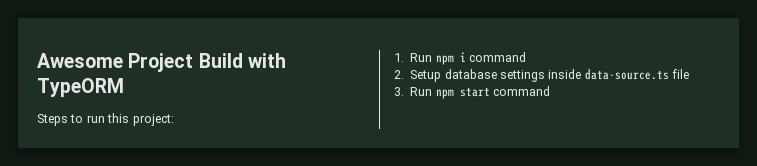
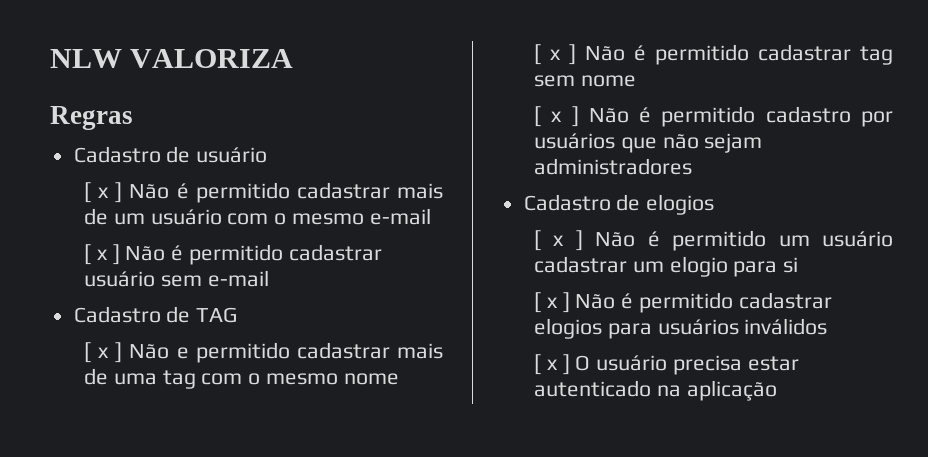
[37,53,286,72] [37,78,124,97] [37,113,174,126] [394,52,526,65] [394,69,690,82] [394,86,550,99] Awesome Project Build with TypeORM // Steps to run this project: // 1. Run npm i command // 2. Setup database settings inside data-source.ts file // 3. Run npm start command -> [50,49,294,68] [50,106,133,130] [73,146,268,163] [84,182,444,203] [84,208,431,225] [84,244,382,265] [84,270,269,287] [73,306,238,323] [84,342,444,363] [84,368,399,389] [534,44,893,65] [534,75,636,87] [534,106,893,127] [534,133,763,153] [534,158,693,175] [523,194,715,215] [534,230,893,251] [534,256,799,277] [534,292,832,313] [534,318,828,339] [534,354,799,375] [534,380,777,401] NLW VALORIZA // Regras // Cadastro de usuário // [ x ] Não é permitido cadastrar mais de um usuário com o mesmo e-mail // [ x ] Não é permitido cadastrar usuário sem e-mail // Cadastro de TAG // [ x ] Não e permitido cadastrar mais de uma tag com o mesmo nome // [ x ] Não é permitido cadastrar tag sem nome // [ x ] Não é permitido cadastro por usuários que não sejam administradores // Cadastro de elogios // [ x ] Não é permitido um usuário cadastrar um elogio para si // [ x ] Não é permitido cadastrar elogios para usuários inválidos // [ x ] O usuário precisa estar autenticado na aplicação

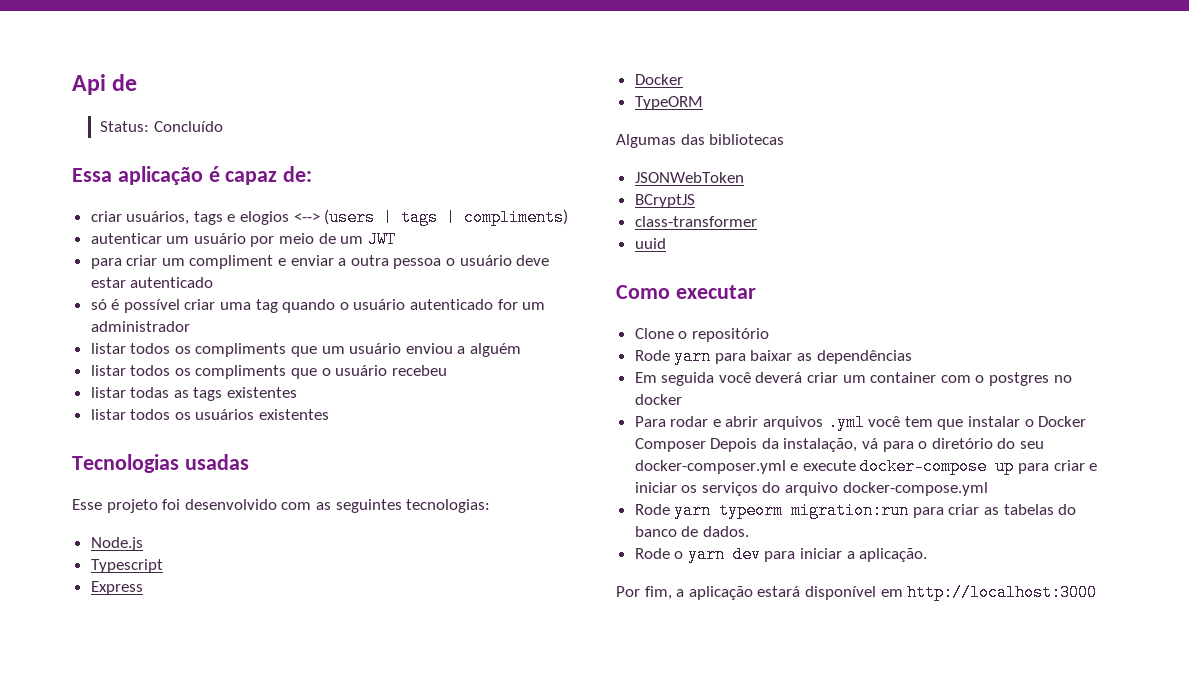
[50,49,294,68] [50,106,133,130] [73,146,268,163] [84,182,444,203] [84,208,431,225] [84,244,382,265] [84,270,269,287] [73,306,238,323] [84,342,444,363] [84,368,399,389] [534,44,893,65] [534,75,636,87] [534,106,893,127] [534,133,763,153] [534,158,693,175] [523,194,715,215] [534,230,893,251] [534,256,799,277] [534,292,832,313] [534,318,828,339] [534,354,799,375] [534,380,777,401] NLW VALORIZA // Regras // Cadastro de usuário // [ x ] Não é permitido cadastrar mais de um usuário com o mesmo e-mail // [ x ] Não é permitido cadastrar usuário sem e-mail // Cadastro de TAG // [ x ] Não e permitido cadastrar mais de uma tag com o mesmo nome // [ x ] Não é permitido cadastrar tag sem nome // [ x ] Não é permitido cadastro por usuários que não sejam administradores // Cadastro de elogios // [ x ] Não é permitido um usuário cadastrar um elogio para si // [ x ] Não é permitido cadastrar elogios para usuários inválidos // [ x ] O usuário precisa estar autenticado na aplicação -> [72,74,138,95] [100,121,223,132] [72,166,313,185] [90,209,569,226] [90,231,396,248] [90,255,550,269] [90,277,214,288] [90,299,546,313] [90,321,190,332] [90,343,522,357] [90,365,447,379] [90,387,298,401] [90,409,330,420] [72,454,249,473] [72,499,491,513] [90,537,143,551] [90,559,163,573] [90,581,143,595] [634,74,683,85] [634,96,703,110] [616,134,785,148] [634,172,744,183] [634,194,695,208] [634,216,757,227] [634,238,666,249] [616,285,756,299] [634,328,769,342] [634,348,912,365] [634,372,1072,386] [634,394,682,405] [634,414,1087,431] [634,438,1045,452] [634,458,1098,475] [634,482,988,496] [634,502,1077,519] [634,526,749,537] [634,546,928,563] [616,584,1098,601] Api de // Status: Concluído // Essa aplicação é capaz de: // criar usuários, tags e elogios <--> (users | tags | compliments) // autenticar um usuário por meio de um JWT // para criar um compliment e enviar a outra pessoa o usuário deve estar autenticado // só é possível criar uma tag quando o usuário autenticado for um administrador // listar todos os compliments que um usuário enviou a alguém // listar todos os compliments que o usuário recebeu // listar todas as tags existentes // listar todos os usuários existentes // Tecnologias usadas // Esse projeto foi desenvolvido com as seguintes tecnologias: // Node.js // Typescript // Express // Docker // TypeORM // Algumas das bibliotecas // JSONWebToken // BCryptJS // class-transformer // uuid // Como executar // Clone o repositório // Rode yarn para baixar as dependências // Em seguida você deverá criar um container com o postgres no docker // Para rodar e abrir arquivos .yml você tem que instalar o Docker Composer Depois da instalação, vá para o diretório do seu docker-composer.yml e execute docker-compose up para criar e iniciar os serviços do arquivo docker-compose.yml // Rode yarn typeorm migration:run para criar as tabelas do banco de dados. // Rode o yarn dev para iniciar a aplicação. // Por fim, a aplicação estará disponível em http://localhost:3000

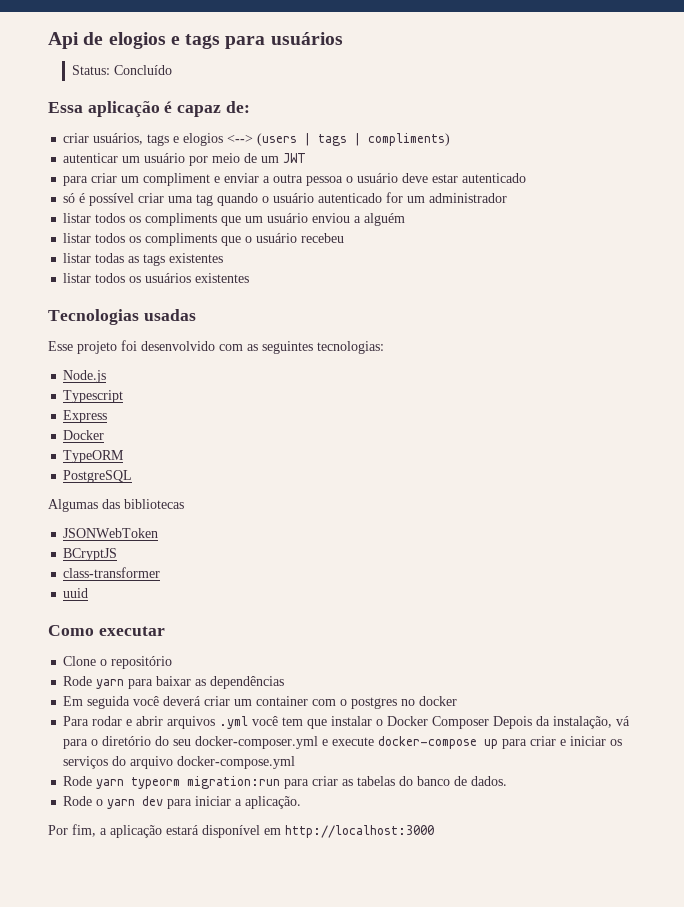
(138, 82) none -> [108,32,343,49] elogios e tags para usuários
(703, 103) none -> [63,470,133,483] // PostgreSQL

